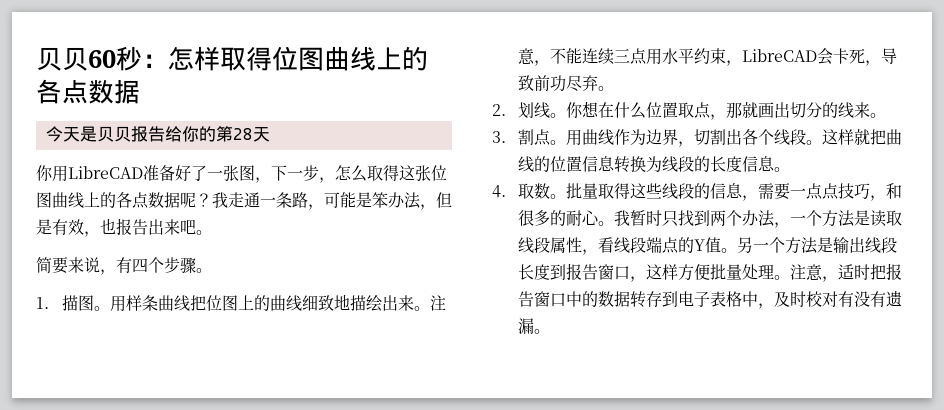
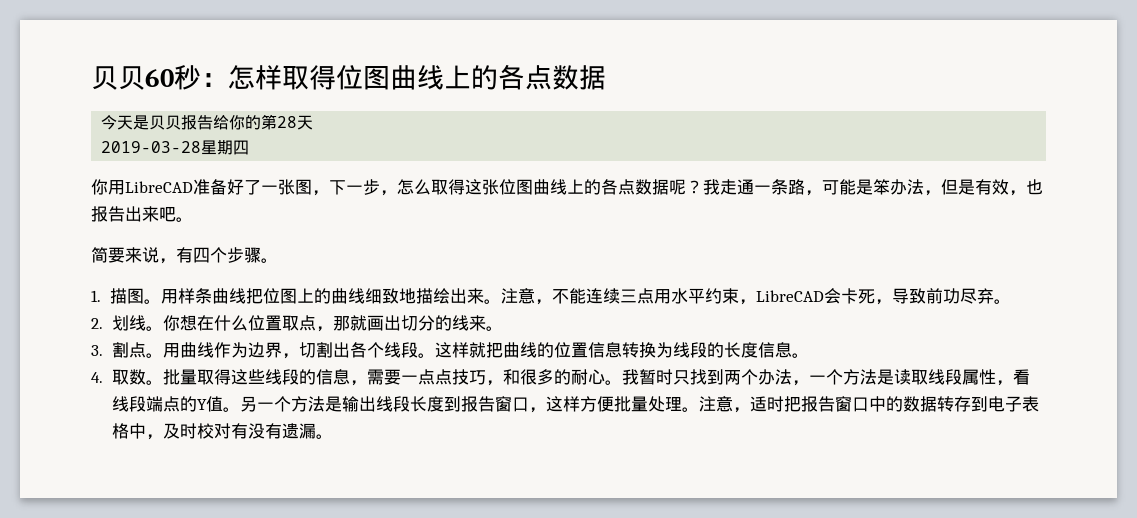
(270, 134) none -> [101,140,250,155] // 2019-03-28星期四

